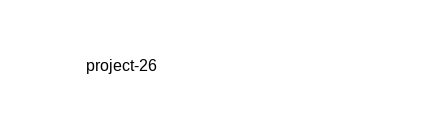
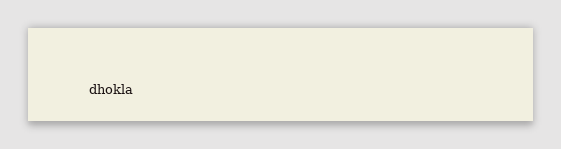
[86,59,157,74] project-26 -> [89,84,133,94] dhokla

